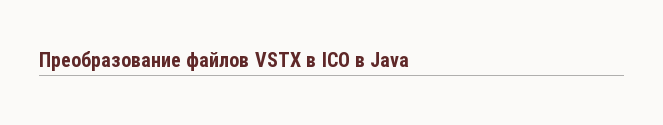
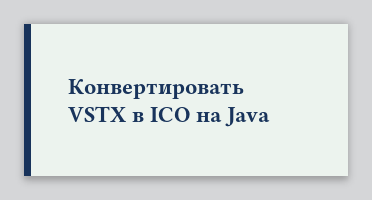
[39,51,250,71] Преобразование файлов -> [68,79,244,99] Конвертировать
[354,56,365,67] в -> [196,112,223,122] на

